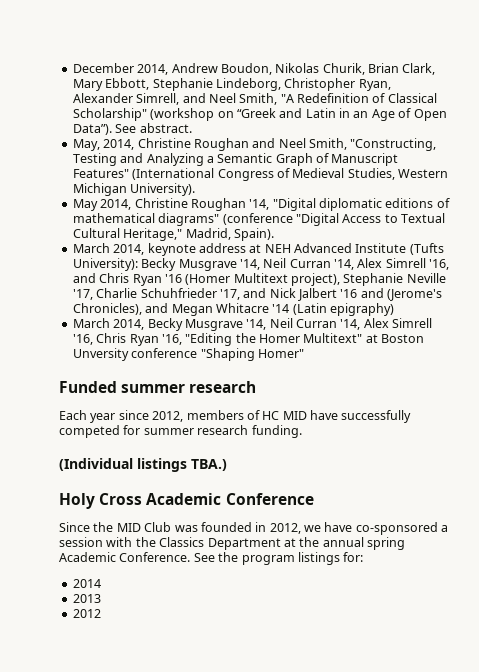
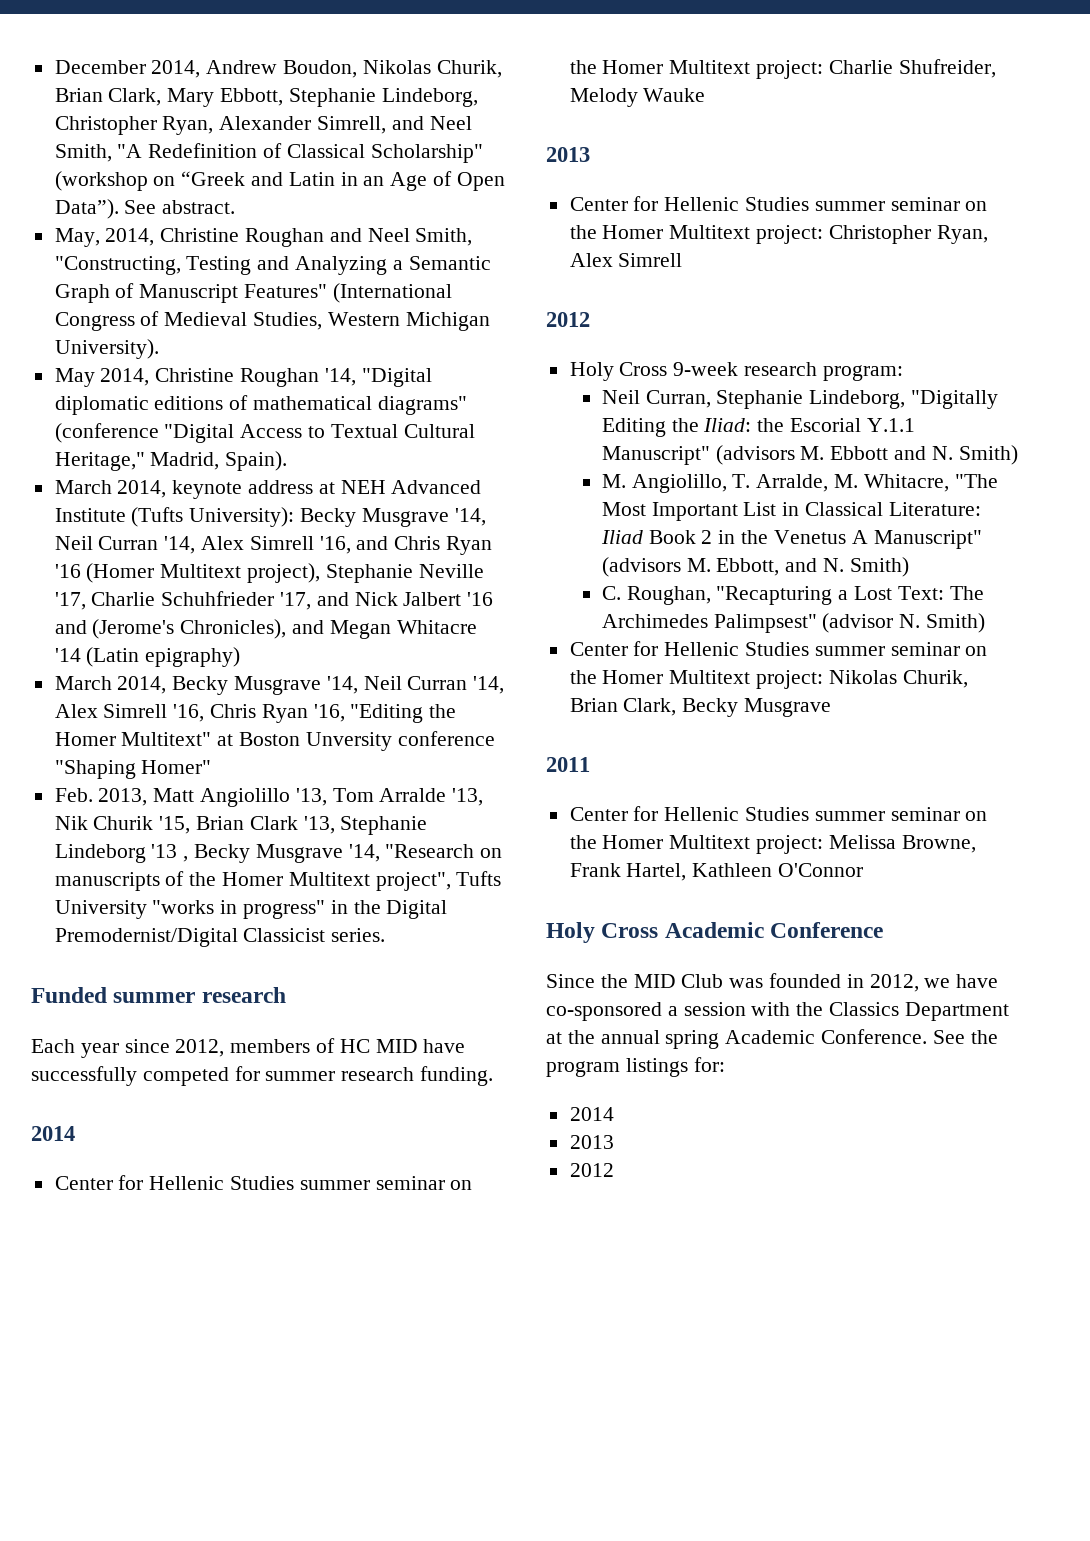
(304, 353) none -> [54,788,484,807] [54,816,428,835] [54,844,503,863] [54,871,502,891] [54,900,448,919] [54,928,386,947] // Feb. 2013, Matt Angiolillo '13, Tom Arralde '13, Nik Churik '15, Brian Clark '13, Stephanie Lindeborg '13 , Becky Musgrave '14, "Research on manuscripts of the Homer Multitext project", Tufts University "works in progress" in the Digital Premodernist/Digital Classicist series.
[59,458,227,472] (Individual listings TBA.) -> [31,1126,75,1141] [54,1175,473,1190] [569,59,996,79] [569,88,706,107] [546,147,590,162] [569,196,988,211] [569,225,988,244] [569,253,683,267] [546,312,590,327] [569,362,903,381] [601,390,999,409] [601,418,915,437] [601,445,1018,465] [601,474,998,493] [601,502,981,521] [600,530,982,549] [601,557,909,577] [601,586,984,605] [601,613,986,633] [569,641,988,656] [569,670,968,689] [569,698,832,717] [546,757,590,772] [569,806,988,821] [569,835,976,854] [569,863,864,881] 2014 // Center for Hellenic Studies summer seminar on the Homer Multitext project: Charlie Shufreider, Melody Wauke // 2013 // Center for Hellenic Studies summer seminar on the Homer Multitext project: Christopher Ryan, Alex Simrell // 2012 // Holy Cross 9-week research program: // Neil Curran, Stephanie Lindeborg, "Digitally Editing the Iliad: the Escorial Υ.1.1 Manuscript" (advisors M. Ebbott and N. Smith) // M. Angiolillo, T. Arralde, M. Whitacre, "The Most Important List in Classical Literature: Iliad Book 2 in the Venetus A Manuscript" (advisors M. Ebbott, and N. Smith) // C. Roughan, "Recapturing a Lost Text: The Archimedes Palimpsest" (advisor N. Smith) // Center for Hellenic Studies summer seminar on the Homer Multitext project: Nikolas Churik, Brian Clark, Becky Musgrave // 2011 // Center for Hellenic Studies summer seminar on the Homer Multitext project: Melissa Browne, Frank Hartel, Kathleen O'Connor

